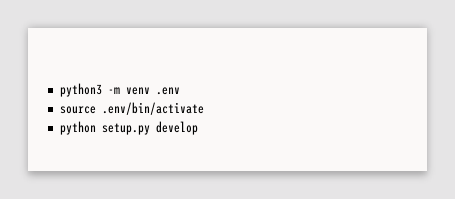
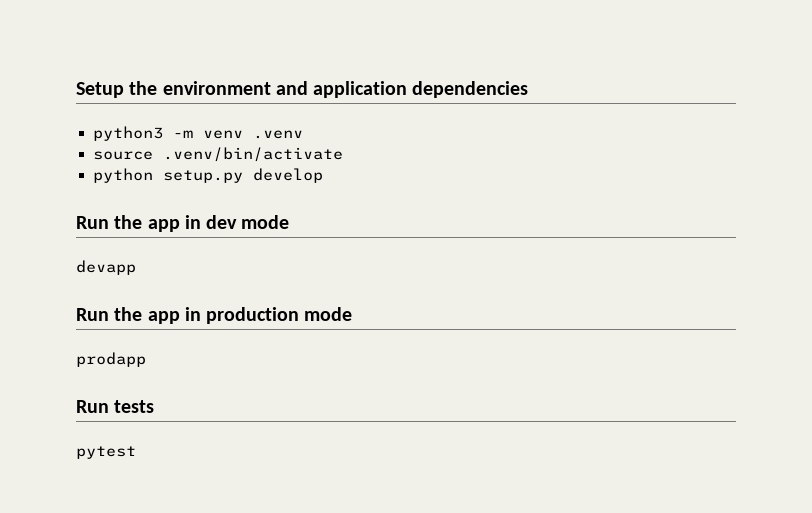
(59, 90) none -> [76,81,529,98] Setup the environment and application dependencies //
[155,87,180,95] .env -> [253,130,304,139] .venv
[101,102,204,115] .env/bin/activate -> [163,147,344,162] .venv/bin/activate
(198, 128) none -> [76,215,290,232] [76,260,136,275] [76,307,353,324] [76,352,146,367] [76,400,155,413] [76,446,136,459] // Run the app in dev mode // devapp // Run the app in production mode // prodapp // Run tests // pytest

